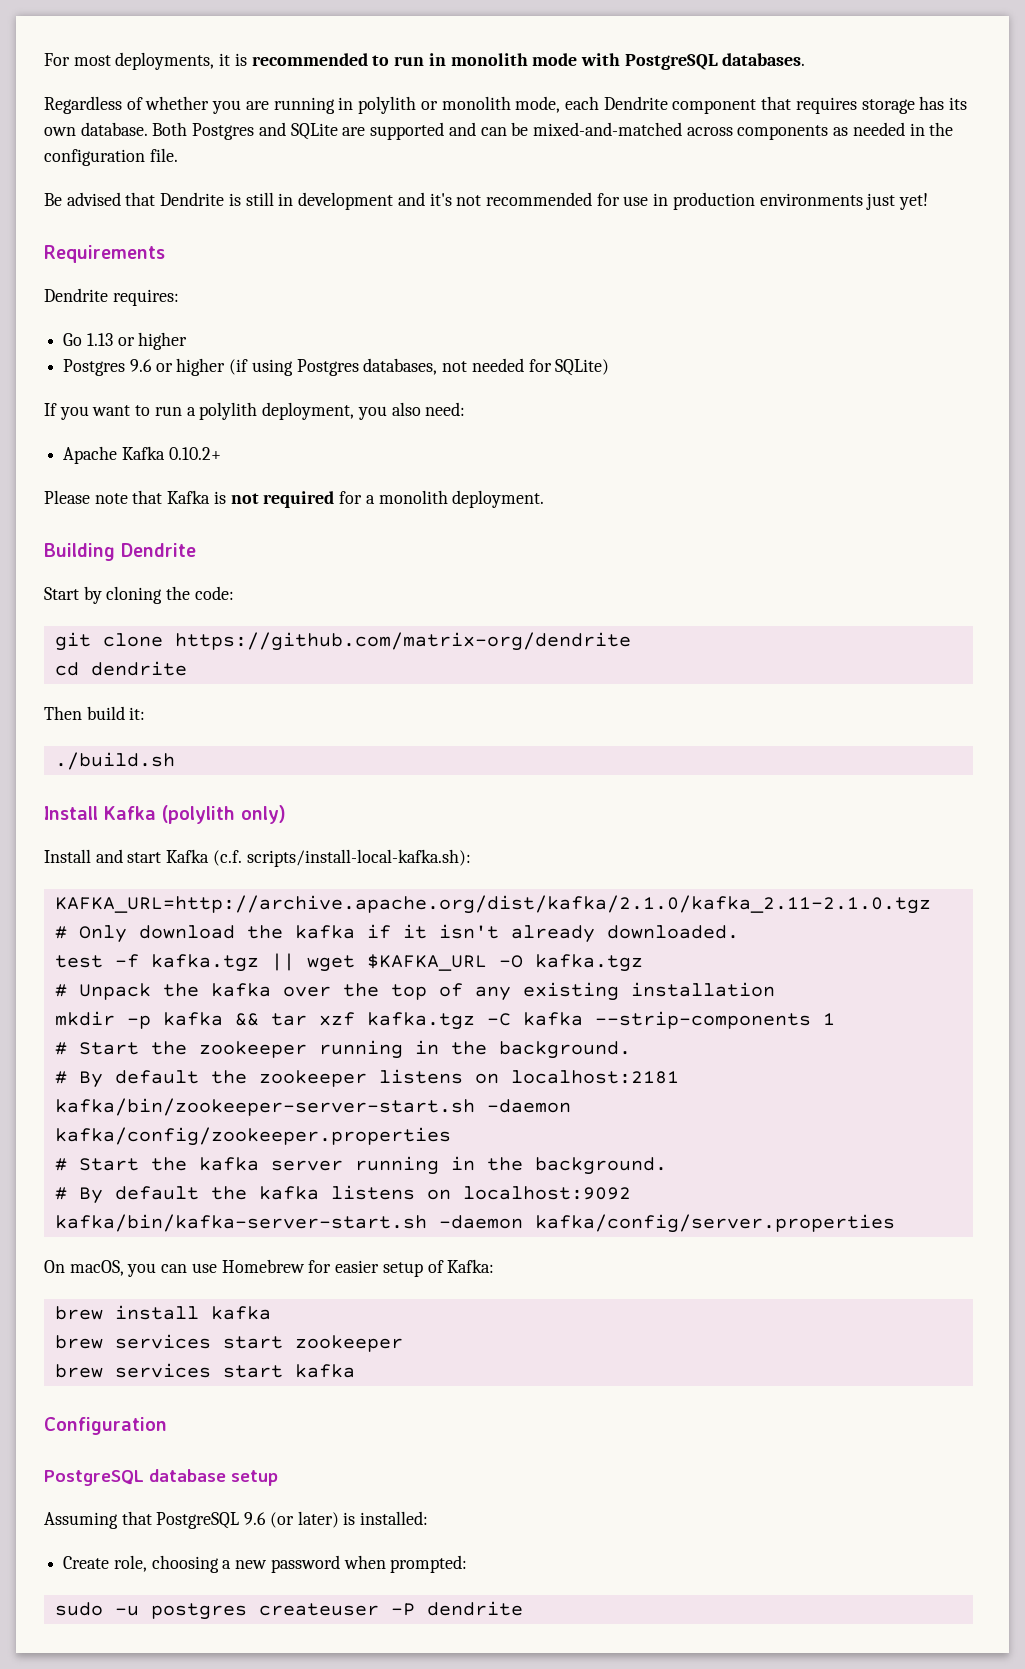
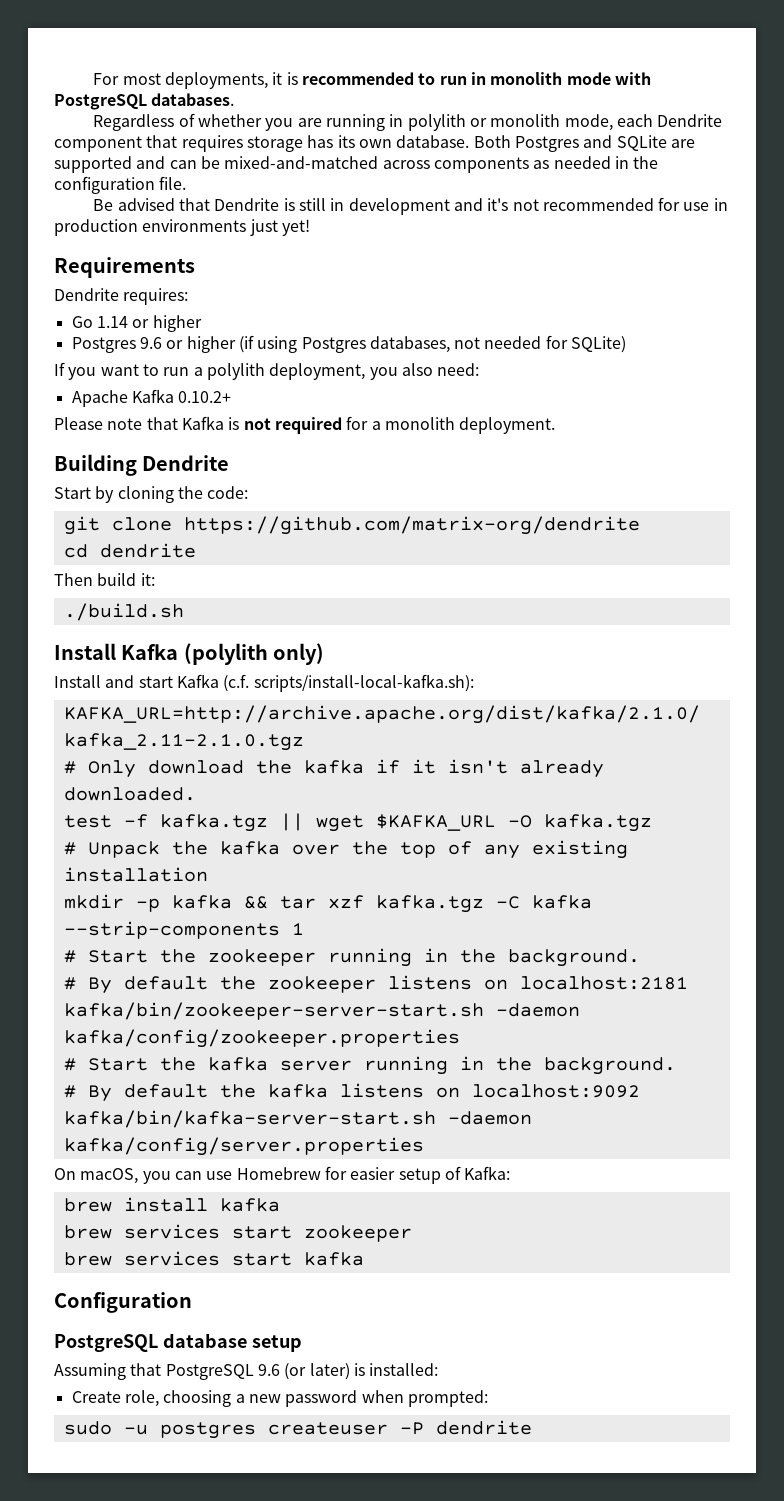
[86,333,113,346] 1.13 -> [96,316,128,328] 1.14

